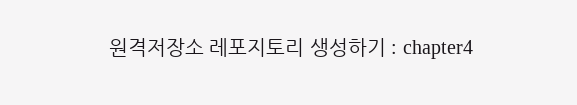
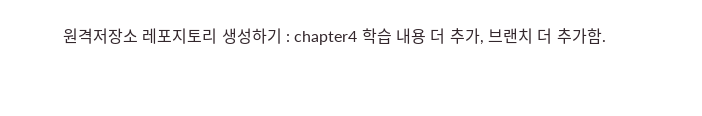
(473, 49) none -> [361,28,606,45] 학습 내용 더 추가, 브랜치 더 추가함.

